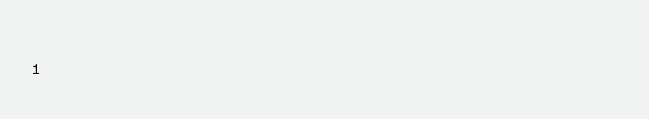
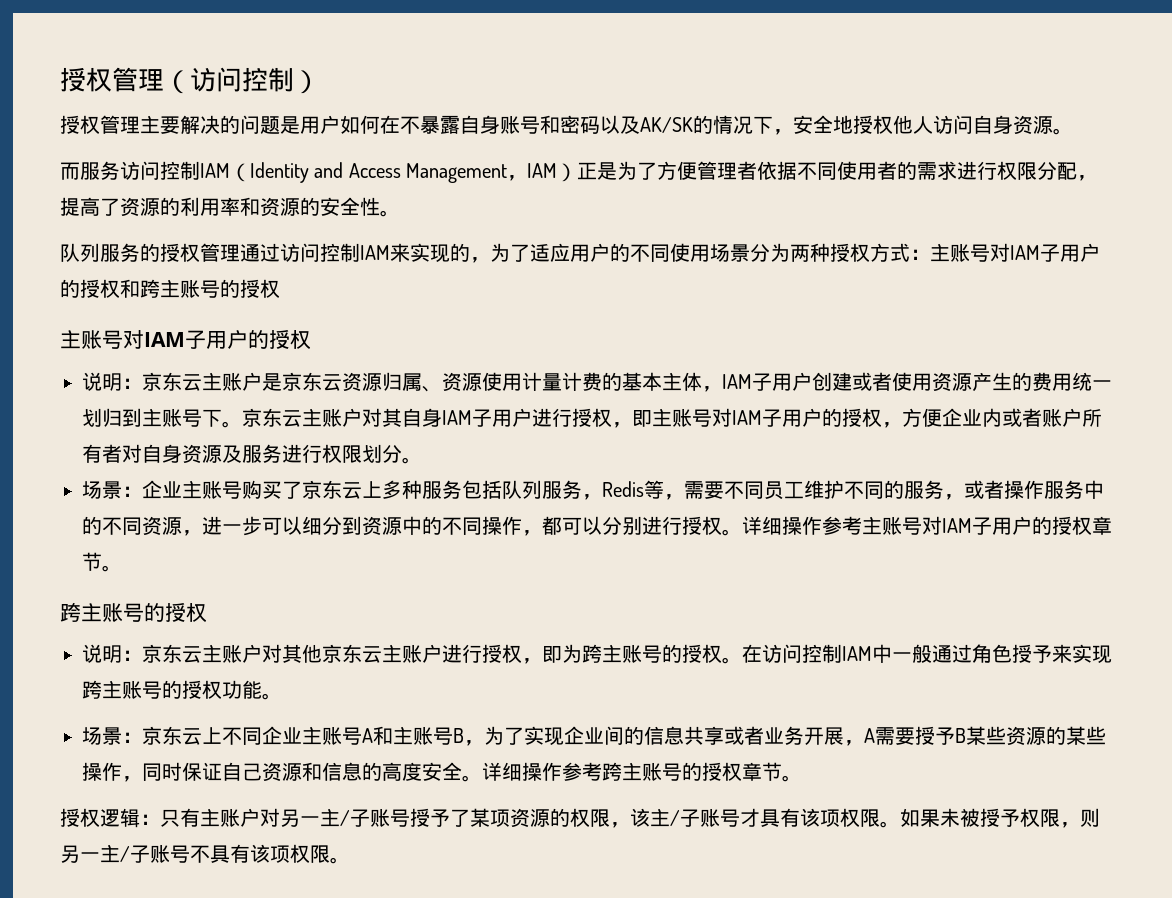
[32,64,40,74] 1 -> [60,67,320,94] [60,115,1073,135] [60,161,1098,183] [60,197,400,217] [60,243,1100,263] [60,279,280,298] [60,330,311,350] [82,372,1112,392] [82,408,1102,428] [82,444,422,464] [82,480,1104,500] [82,516,1112,536] [82,552,122,572] [60,602,207,623] [82,644,1112,664] [82,680,282,700] [82,726,1106,746] [82,762,802,782] [60,808,1100,828] [60,844,350,864] 授权管理（访问控制） // 授权管理主要解决的问题是用户如何在不暴露自身账号和密码以及AK/SK的情况下，安全地授权他人访问自身资源。 // 而服务访问控制IAM（Identity and Access Management，IAM）正是为了方便管理者依据不同使用者的需求进行权限分配，提高了资源的利用率和资源的安全性。 // 队列服务的授权管理通过访问控制IAM来实现的，为了适应用户的不同使用场景分为两种授权方式：主账号对IAM子用户的授权和跨主账号的授权 // 主账号对IAM子用户的授权 // 说明：京东云主账户是京东云资源归属、资源使用计量计费的基本主体，IAM子用户创建或者使用资源产生的费用统一划归到主账号下。京东云主账户对其自身IAM子用户进行授权，即主账号对IAM子用户的授权，方便企业内或者账户所有者对自身资源及服务进行权限划分。 // 场景：企业主账号购买了京东云上多种服务包括队列服务，Redis等，需要不同员工维护不同的服务，或者操作服务中的不同资源，进一步可以细分到资源中的不同操作，都可以分别进行授权。详细操作参考主账号对IAM子用户的授权章节。 // 跨主账号的授权 // 说明：京东云主账户对其他京东云主账户进行授权，即为跨主账号的授权。在访问控制IAM中一般通过角色授予来实现跨主账号的授权功能。 // 场景：京东云上不同企业主账号A和主账号B，为了实现企业间的信息共享或者业务开展，A需要授予B某些资源的某些操作，同时保证自己资源和信息的高度安全。详细操作参考跨主账号的授权章节。 // 授权逻辑：只有主账户对另一主/子账号授予了某项资源的权限，该主/子账号才具有该项权限。如果未被授予权限，则另一主/子账号不具有该项权限。

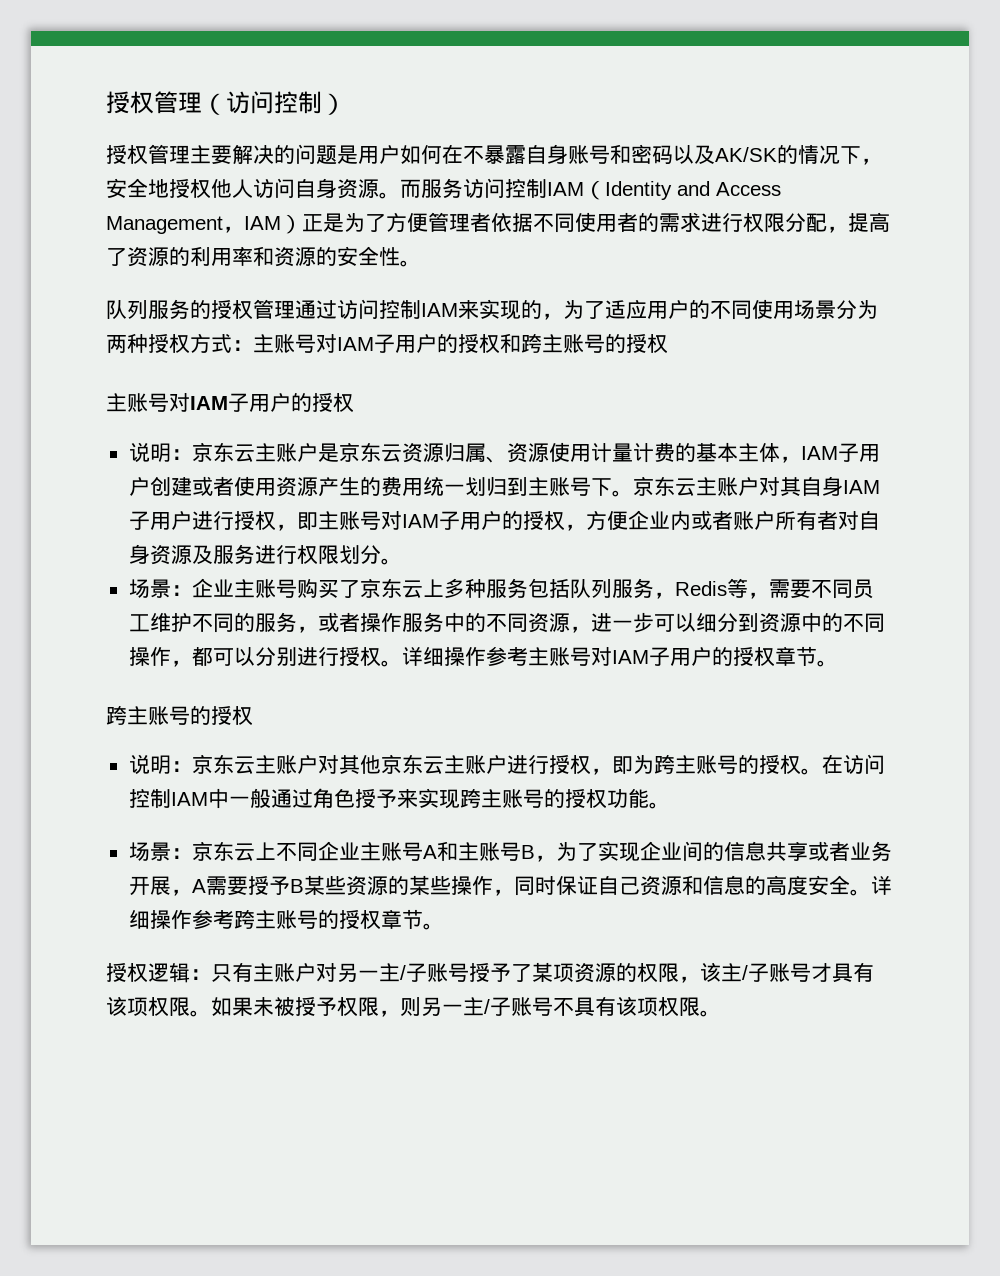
(1073, 131) // -> (400, 195) none

